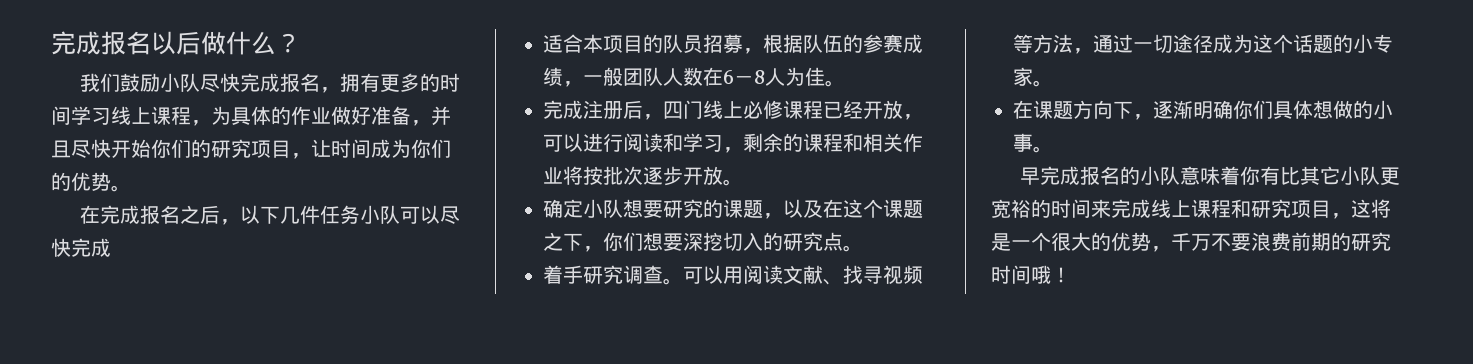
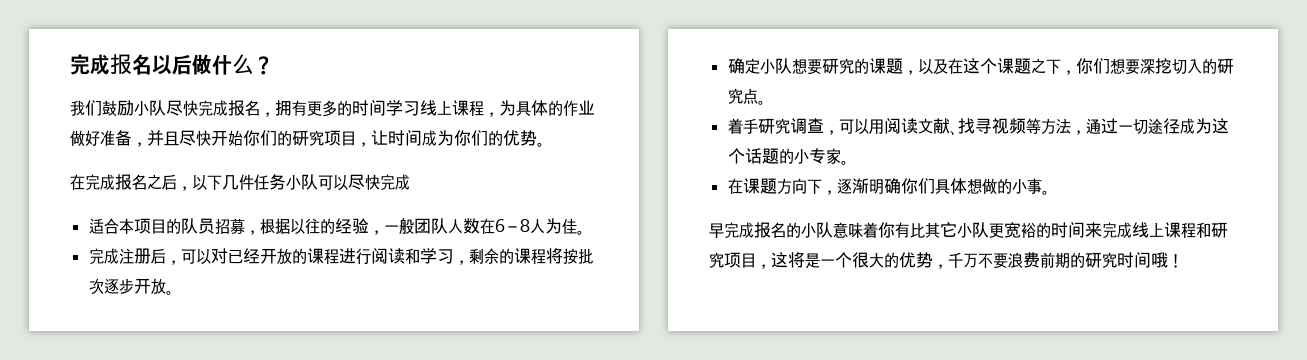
[803,34,923,53] [543,67,563,86] 队伍的参赛成绩 -> [289,218,369,235] 以往的经验
[663,100,823,119] 四门线上必修课程 -> [180,248,228,265] 可以对
[903,114,923,120] [543,133,583,152] ，可以 -> [291,248,339,264] 的课程
[843,133,923,152] [543,167,563,184] 和相关作业 -> (546, 256) none
[663,278,683,285] 。 -> [823,130,839,135] ，

